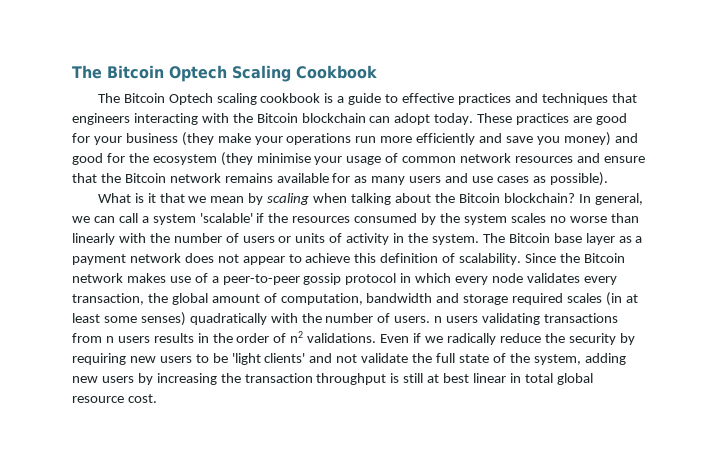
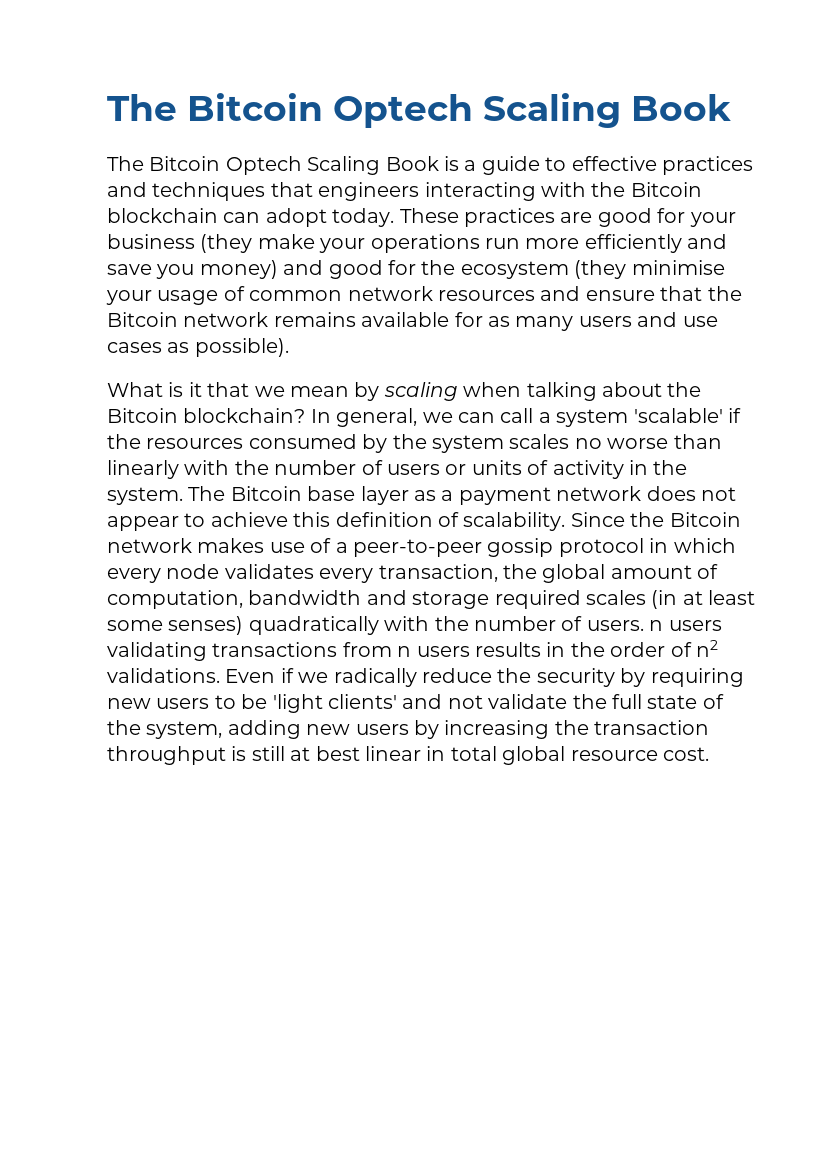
[72,65,377,82] [97,93,321,105] The Bitcoin Optech Scaling Cookbook // The Bitcoin Optech scaling cookbook -> [107,93,731,128] [107,156,439,175] The Bitcoin Optech Scaling Book // The Bitcoin Optech Scaling Book

